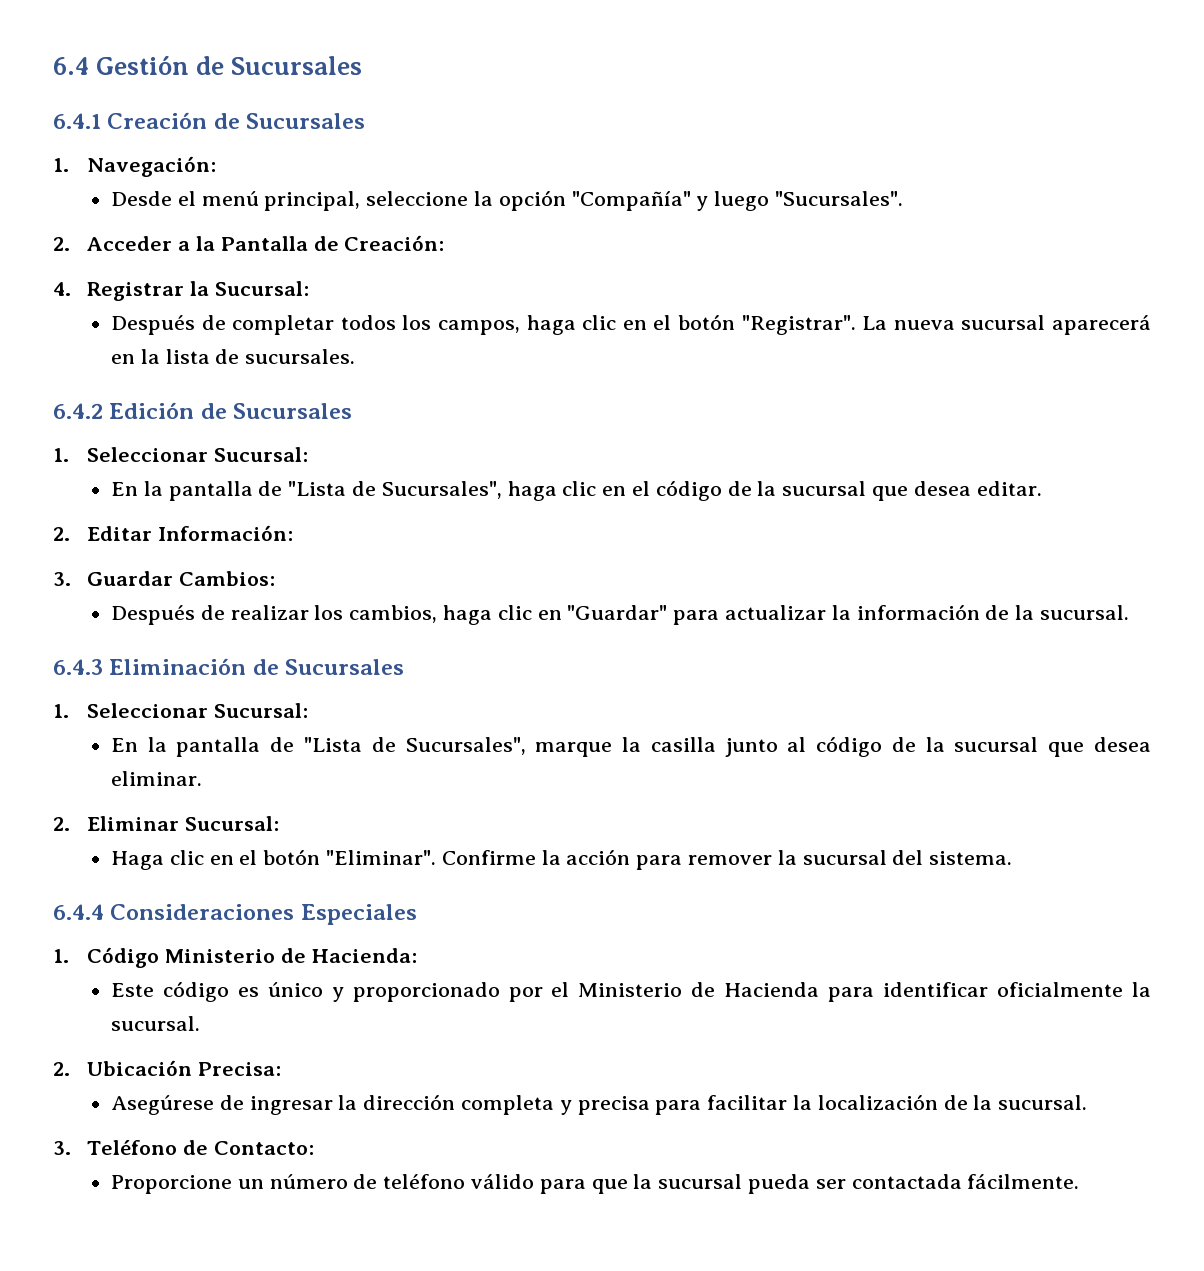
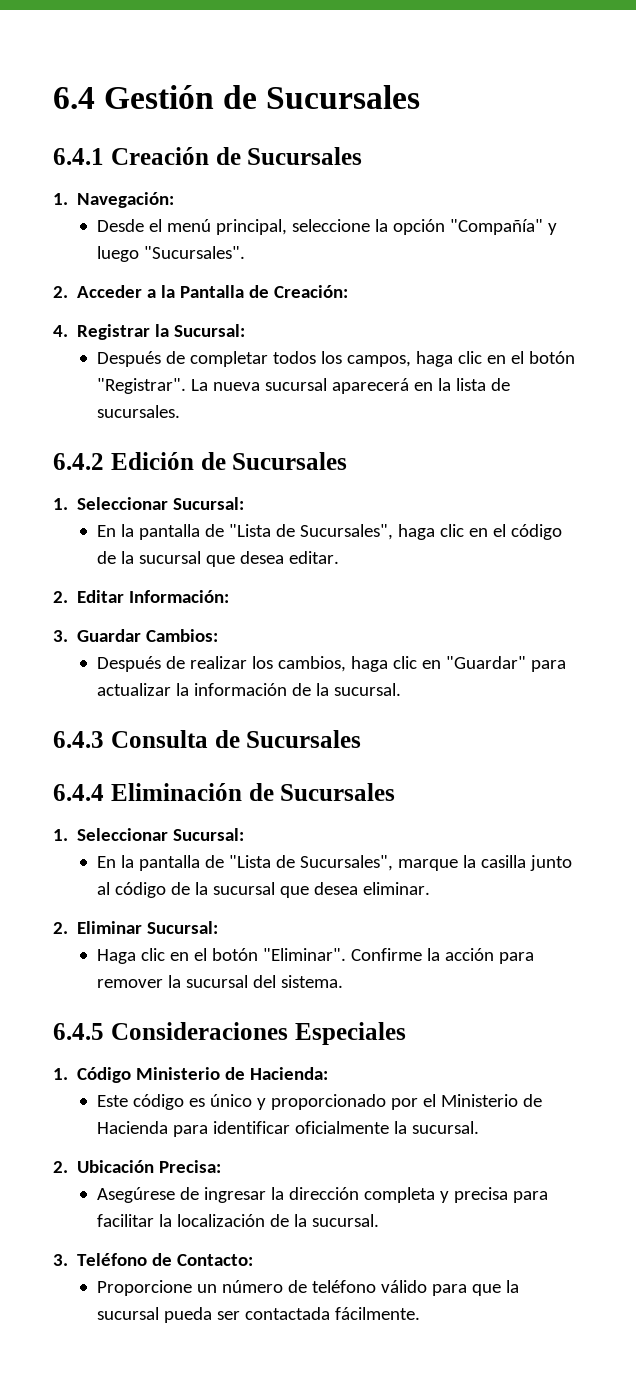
(103, 667) none -> [110,730,362,748] [53,784,104,801] Consulta de Sucursales // 6.4.4
[53,904,104,920] 6.4.4 -> [53,1023,104,1040] 6.4.5

